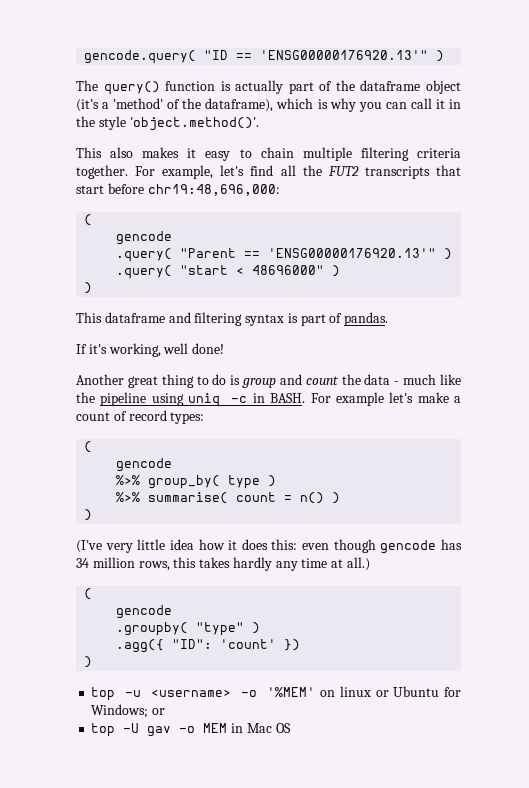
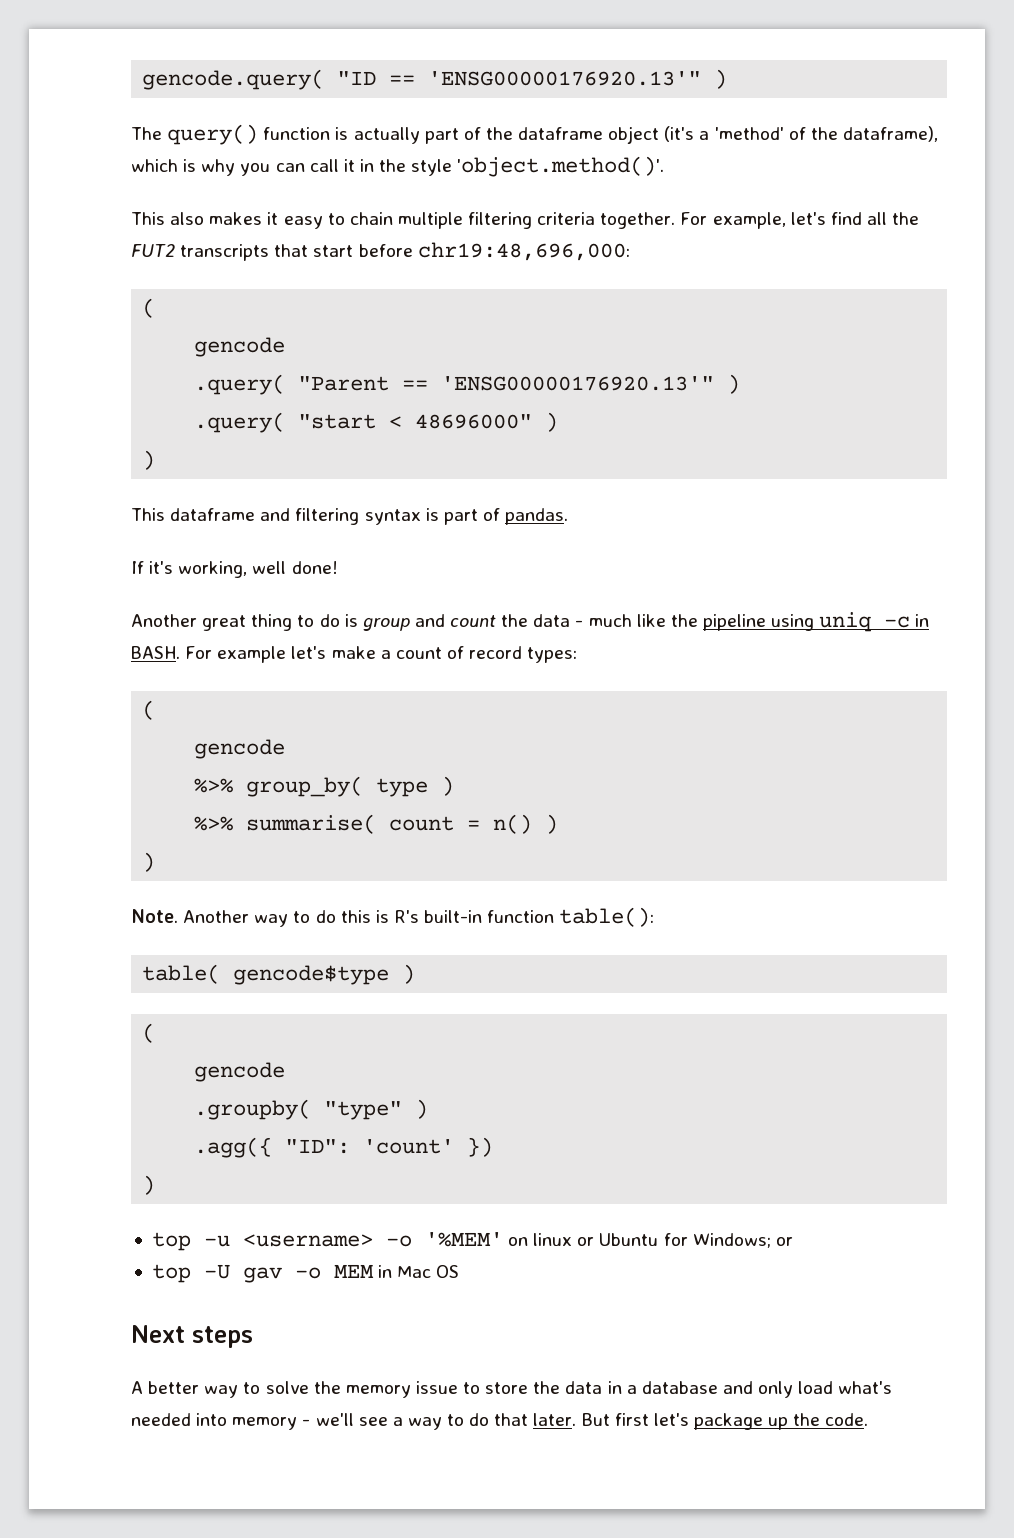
[76,539,462,554] [76,557,371,571] (I've very little idea how it does this: even though gencode has 34 million rows, this takes hardly any time at all.) -> [131,907,655,927] [142,964,416,985] Note. Another way to do this is R's built-in function table(): // table( gencode$type )
(291, 728) none -> [131,1325,253,1348] [131,1381,893,1398] [131,1413,869,1430] // Next steps // A better way to solve the memory issue to store the data in a database and only load what's needed into memory - we'll see a way to do that later. But first let's package up the code.

